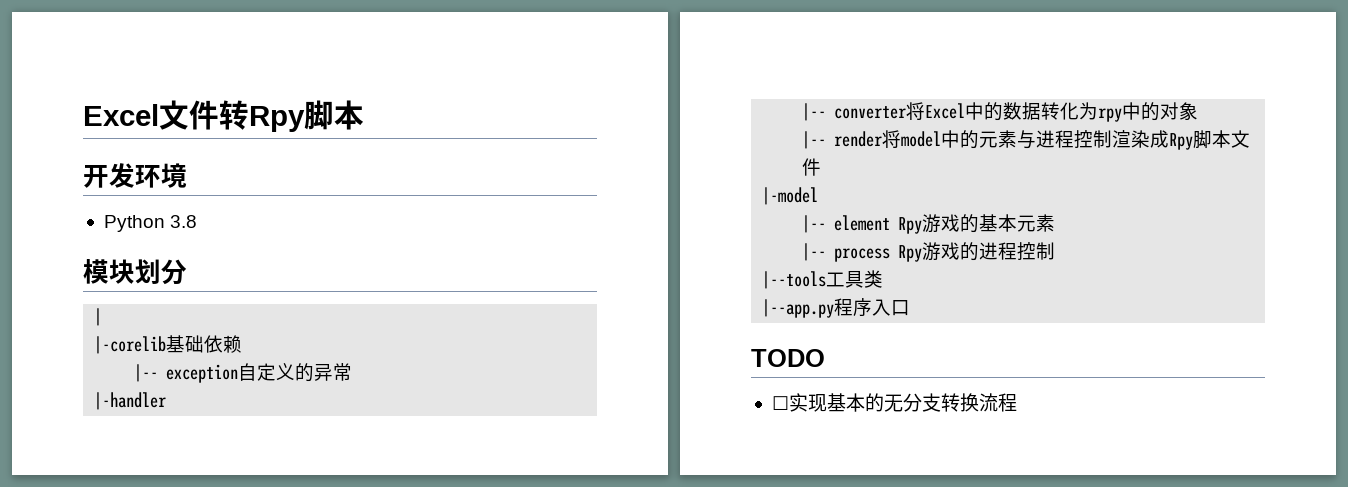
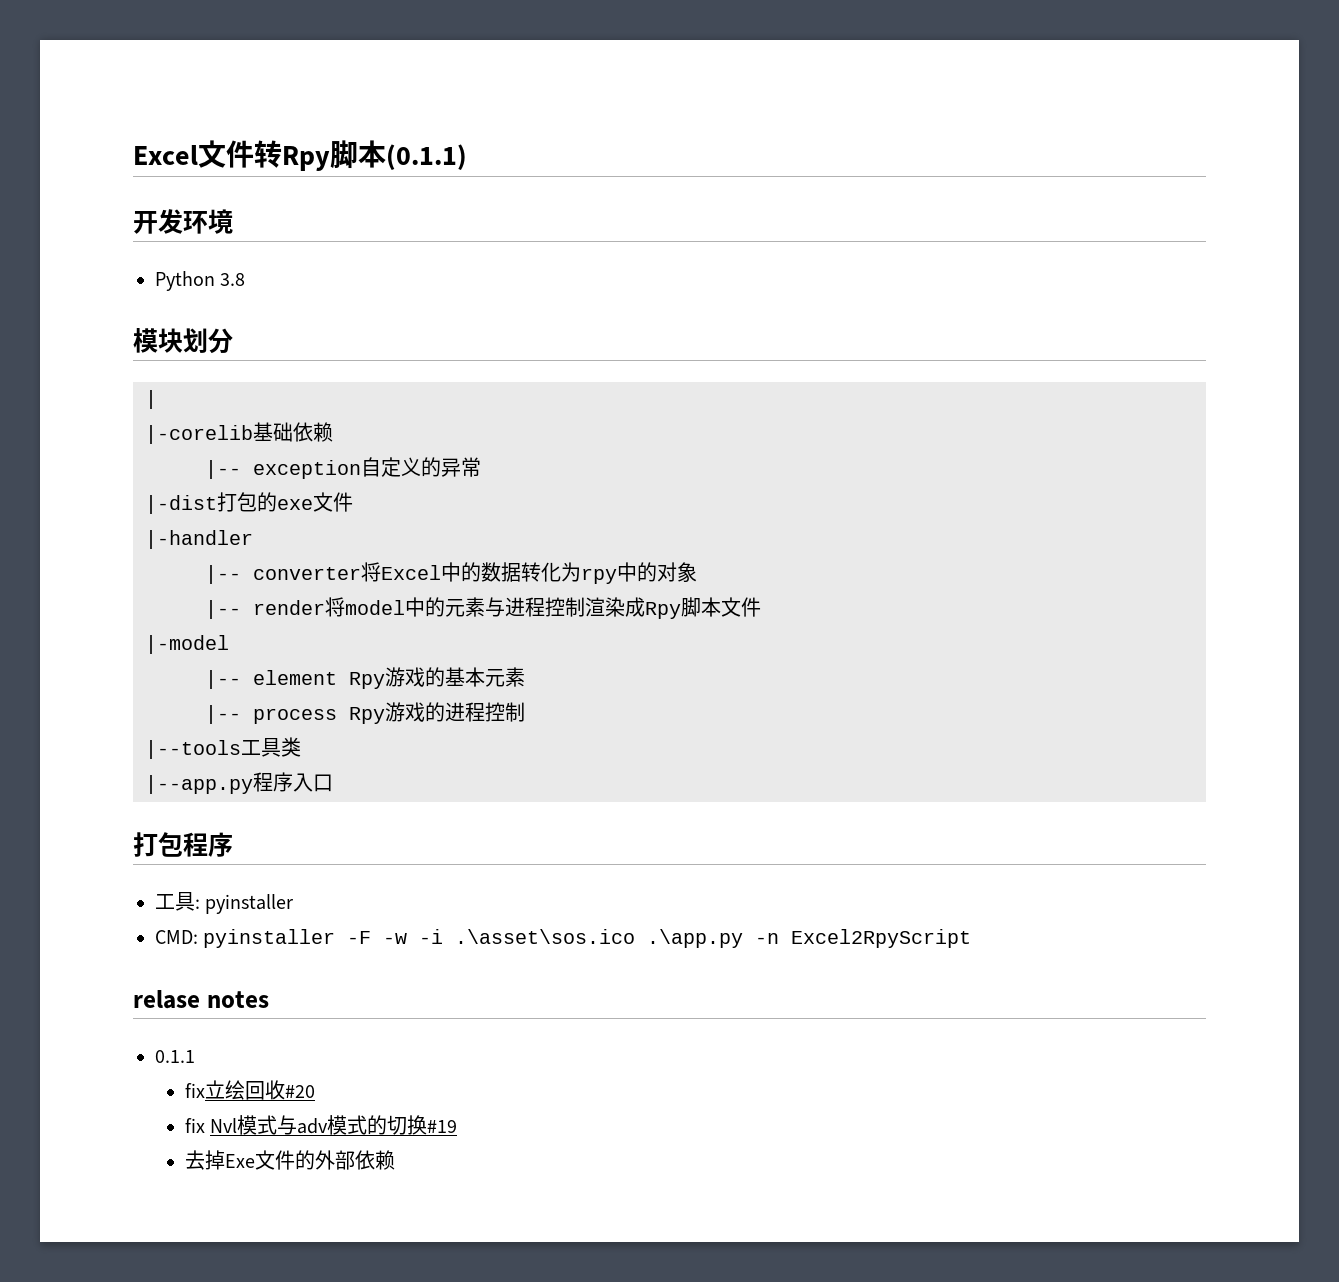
(364, 115) none -> [386,144,467,170] (0.1.1)
(353, 372) none -> [145,492,353,514] // |-dist打包的exe文件
[751,349,825,367] [771,393,1017,412] TODO // ☐实现基本的无分支转换流程 -> [133,832,233,857] [155,892,294,914] [155,929,972,948] [133,990,269,1009] [155,1050,195,1063] [185,1080,316,1100] [185,1115,458,1135] [185,1150,396,1170] 打包程序 // 工具: pyinstaller // CMD: pyinstaller -F -w -i .\asset\sos.ico .\app.py -n Excel2RpyScript // relase notes // 0.1.1 // fix立绘回收#20 // fix Nvl模式与adv模式的切换#19 // 去掉Exe文件的外部依赖

